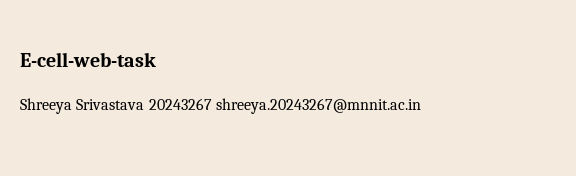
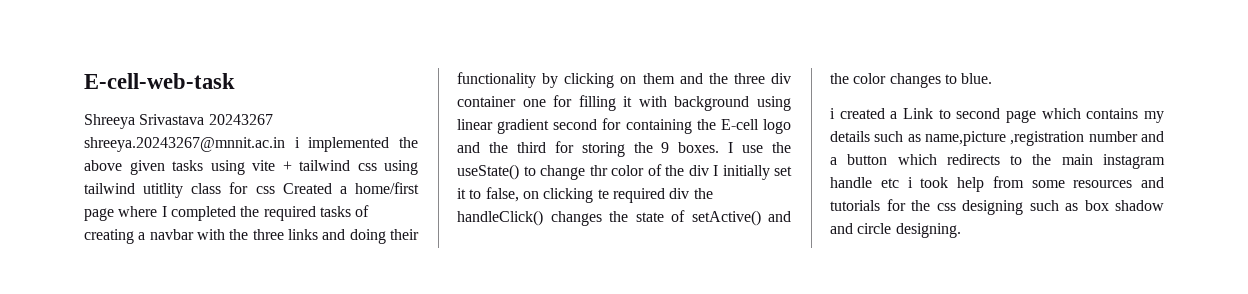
(421, 106) none -> [294,137,419,152] [84,160,418,175] [84,182,419,198] [84,205,370,221] [84,229,419,244] [457,72,791,88] [457,95,791,111] [457,118,791,134] [457,141,791,157] [457,164,792,180] [457,187,713,203] [457,210,791,226] [830,73,993,88] [830,108,1164,123] [830,131,1164,146] [830,154,1165,169] [830,176,1164,192] [830,199,1164,215] [830,223,961,238] i implemented the above given tasks using vite + tailwind css using tailwind utitlity class for css Created a home/first page where I completed the required tasks of creating a navbar with the three links and doing their functionality by clicking on them and the three div container one for filling it with background using linear gradient second for containing the E-cell logo and the third for storing the 9 boxes. I use the useState() to change thr color of the div I initially set it to false, on clicking te required div the handleClick() changes the state of setActive() and the color changes to blue. // i created a Link to second page which contains my details such as name,picture ,registration number and a button which redirects to the main instagram handle etc i took help from some resources and tutorials for the css designing such as box shadow and circle designing.

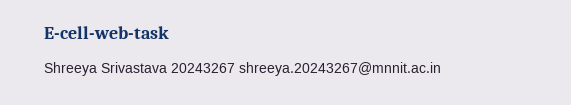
[294,137,419,152] [84,160,418,175] [84,182,419,198] [84,205,370,221] [84,229,419,244] [457,72,791,88] [457,95,791,111] [457,118,791,134] [457,141,791,157] [457,164,792,180] [457,187,713,203] [457,210,791,226] [830,73,993,88] [830,108,1164,123] [830,131,1164,146] [830,154,1165,169] [830,176,1164,192] [830,199,1164,215] [830,223,961,238] i implemented the above given tasks using vite + tailwind css using tailwind utitlity class for css Created a home/first page where I completed the required tasks of creating a navbar with the three links and doing their functionality by clicking on them and the three div container one for filling it with background using linear gradient second for containing the E-cell logo and the third for storing the 9 boxes. I use the useState() to change thr color of the div I initially set it to false, on clicking te required div the handleClick() changes the state of setActive() and the color changes to blue. // i created a Link to second page which contains my details such as name,picture ,registration number and a button which redirects to the main instagram handle etc i took help from some resources and tutorials for the css designing such as box shadow and circle designing. -> (441, 69) none

